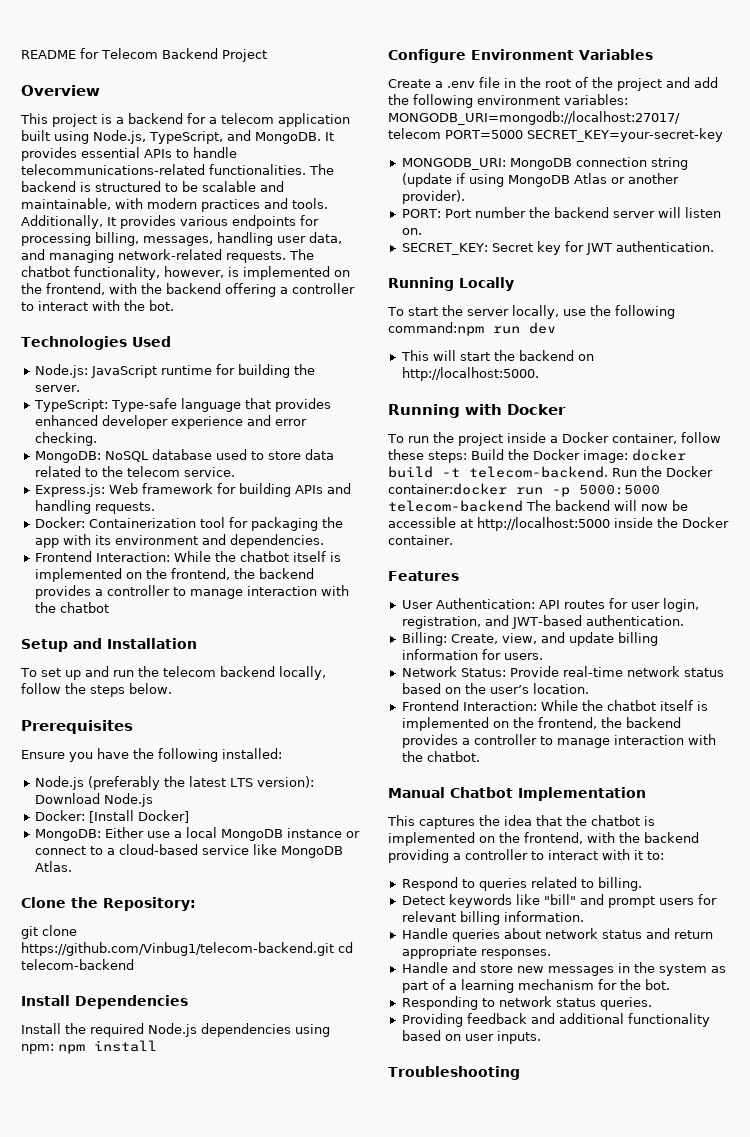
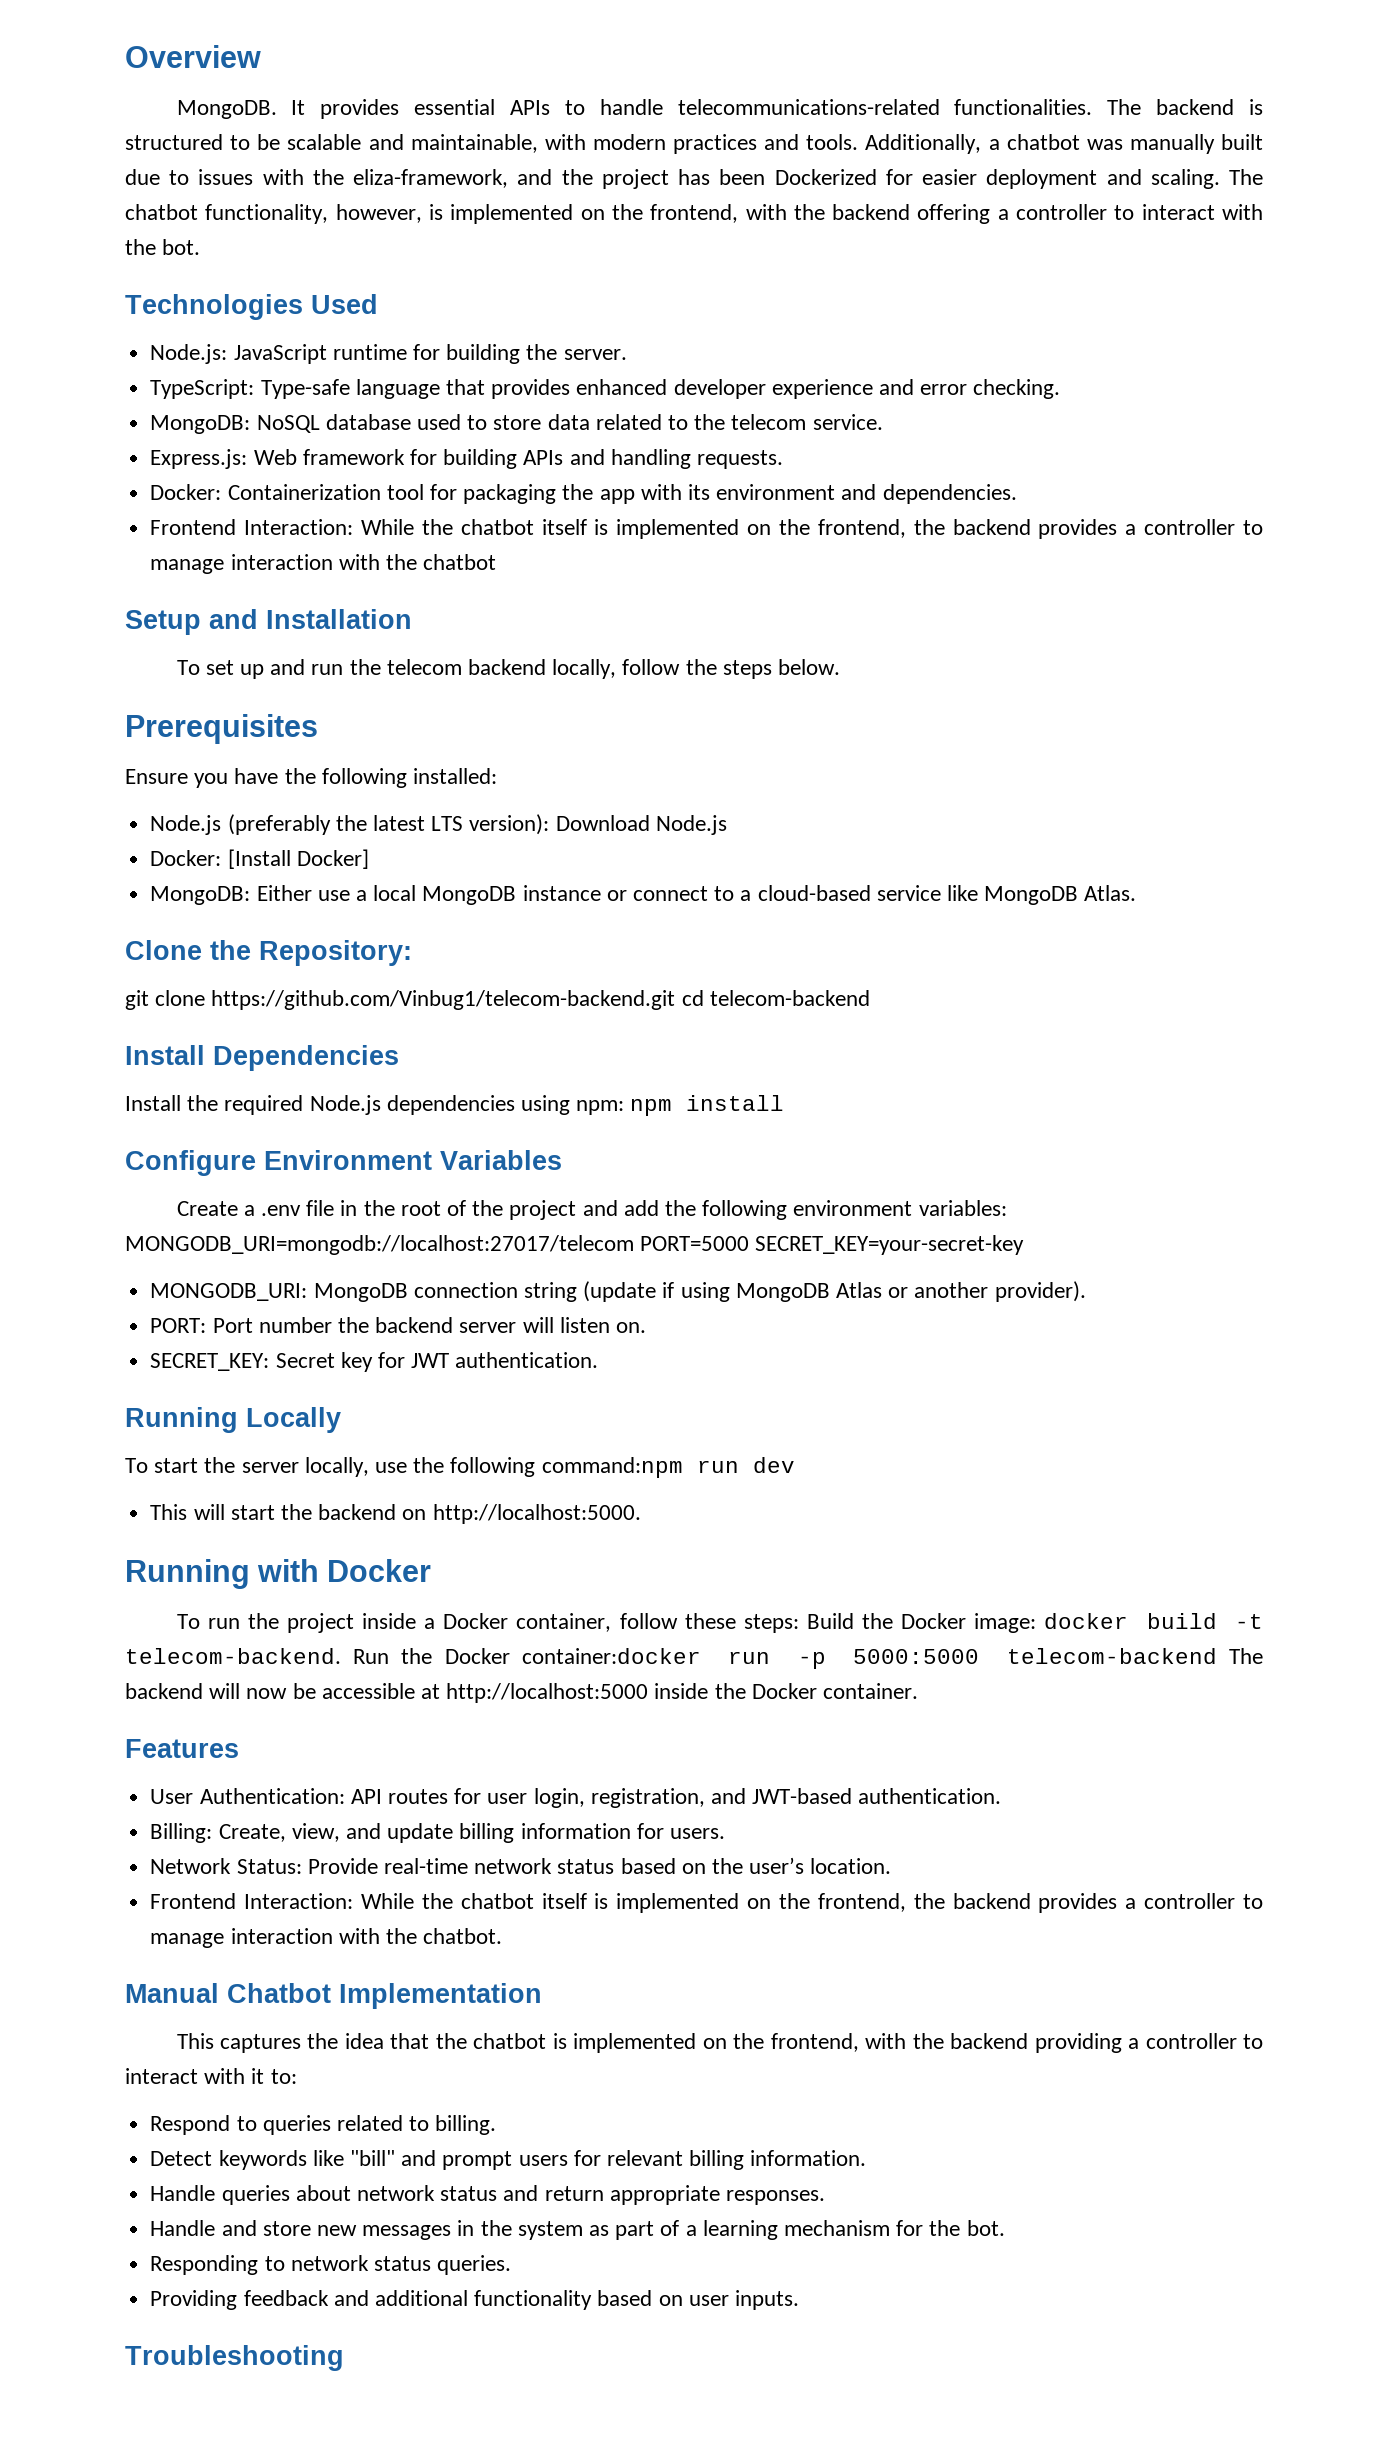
[21,48,267,62] [21,85,100,96] [20,113,350,127] [21,130,251,144] README for Telecom Backend Project // Overview // This project is a backend for a telecom application built using Node.js, TypeScript, and -> [125,45,261,68] Overview //
[107,215,319,229] [21,232,342,246] [21,249,286,263] It provides various endpoints for processing billing, messages, handling user data, and managing network-related requests. -> [988,134,1263,154] [125,169,1220,189] a chatbot was manually built due to issues with the eliza-framework, and the project has been Dockerized for easier deployment and scaling.

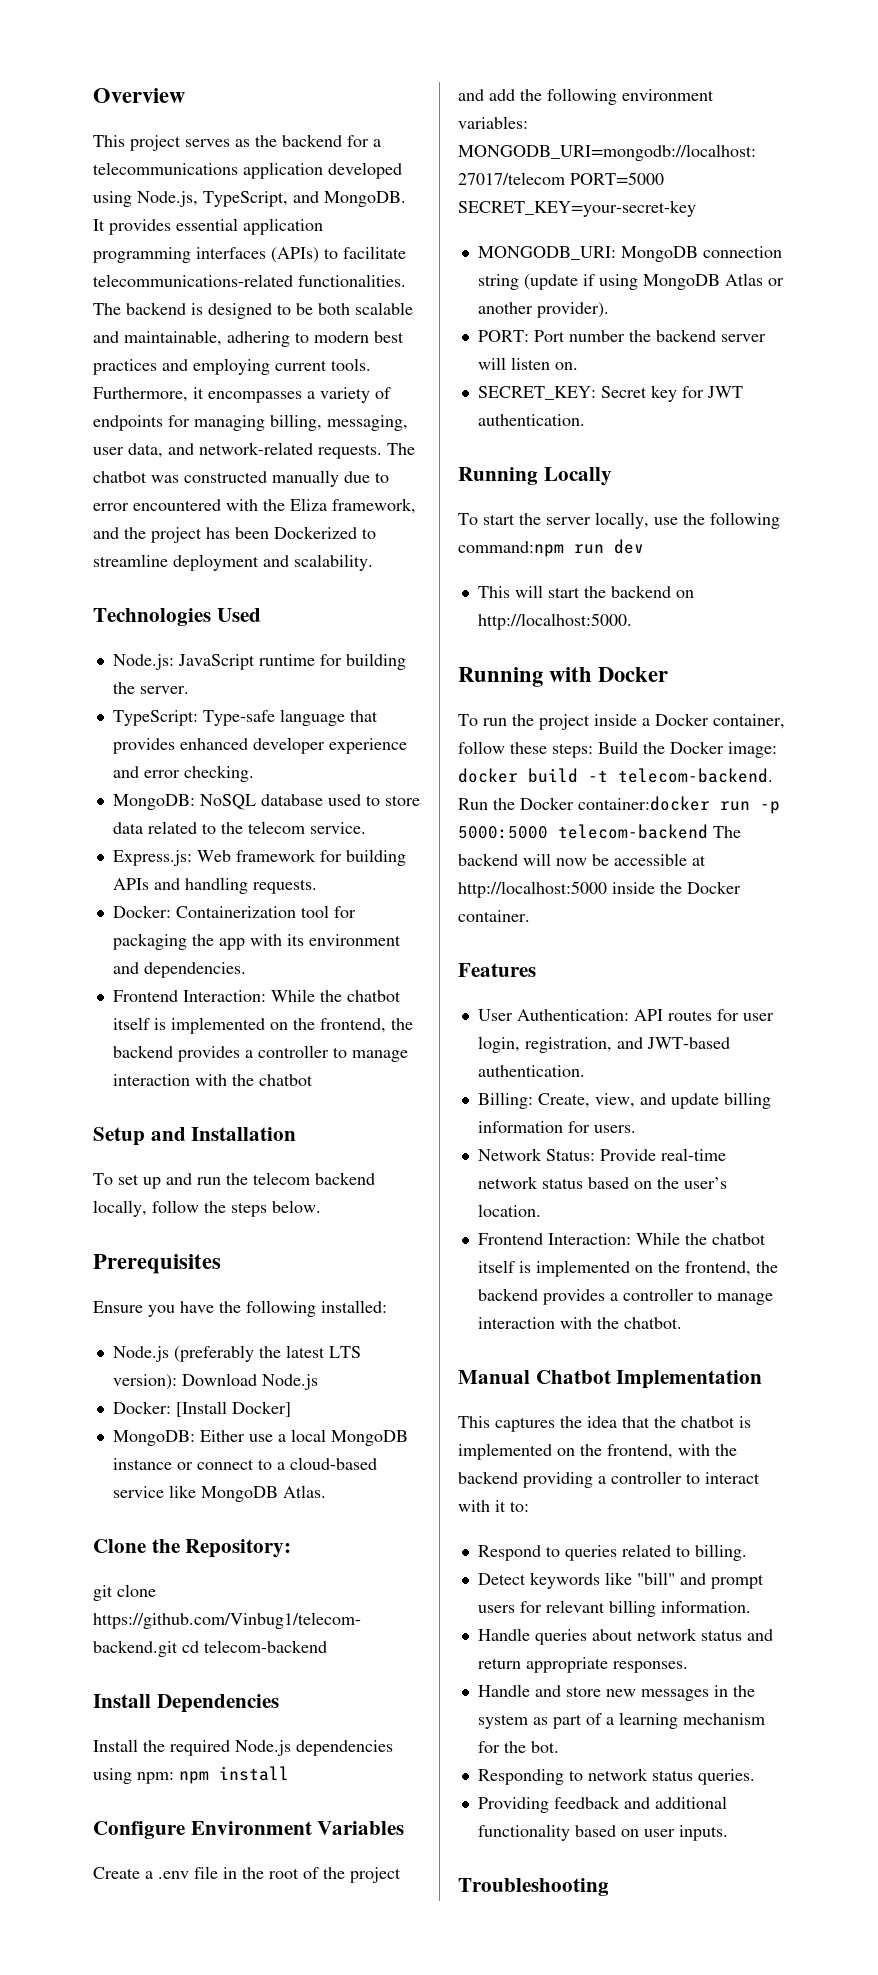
[176,99,663,119] MongoDB. It provides essential APIs to handle -> [93,134,381,151] [93,162,402,179] [93,191,406,207] [93,218,323,235] [93,246,406,263] This project serves as the backend for a telecommunications application developed using Node.js, TypeScript, and MongoDB. It provides essential application programming interfaces (APIs) to facilitate
[125,134,223,150] structured -> [208,303,272,319] designed
(281, 142) none -> [318,303,350,315] both
[544,134,1263,154] [125,169,509,188] with modern practices and tools. Additionally, a chatbot was manually built due to issues with the eliza-framework, -> [227,331,404,347] [93,358,371,375] [93,387,391,403] [93,414,408,431] [93,442,415,459] [93,470,389,487] [93,498,416,514] adhering to modern best practices and employing current tools. Furthermore, it encompasses a variety of endpoints for managing billing, messaging, user data, and network-related requests. The chatbot was constructed manually due to error encountered with the Eliza framework,
[885,169,1263,189] [125,204,1263,224] [125,239,201,255] for easier deployment and scaling. The chatbot functionality, however, is implemented on the frontend, with the backend offering a controller to interact with the bot. -> [362,528,376,539] [93,554,373,571] to streamline deployment and scalability.

